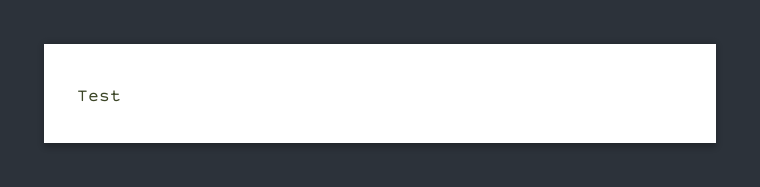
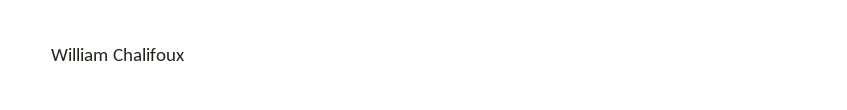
[77,90,121,102] Test -> [51,48,185,61] William Chalifoux

